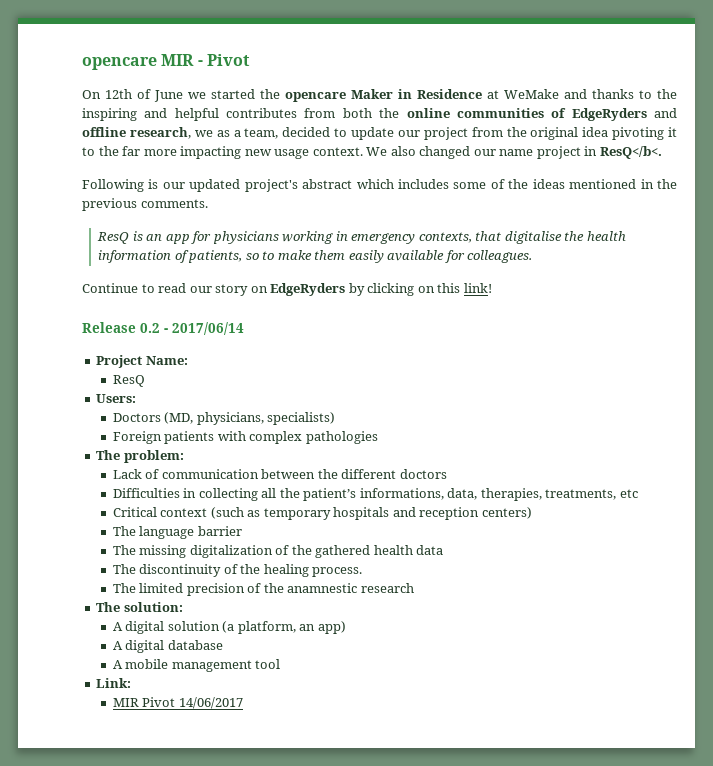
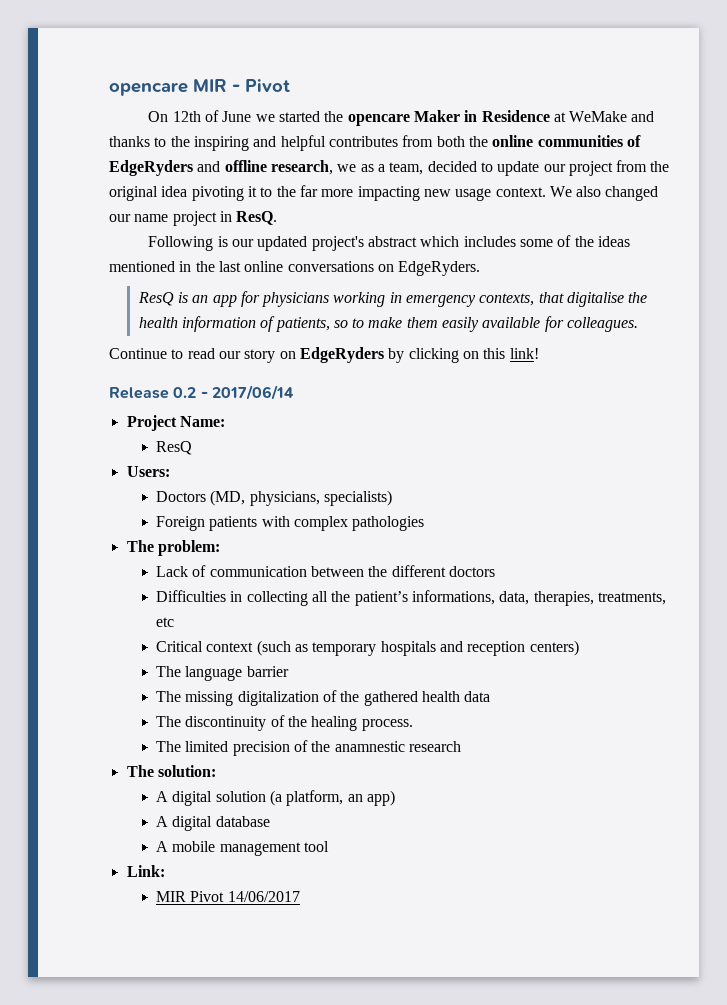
[599,146,662,159] ResQ</b<. -> [236,211,278,225] ResQ.
[82,198,208,211] previous comments. -> [218,261,481,276] last online conversations on EdgeRyders.

